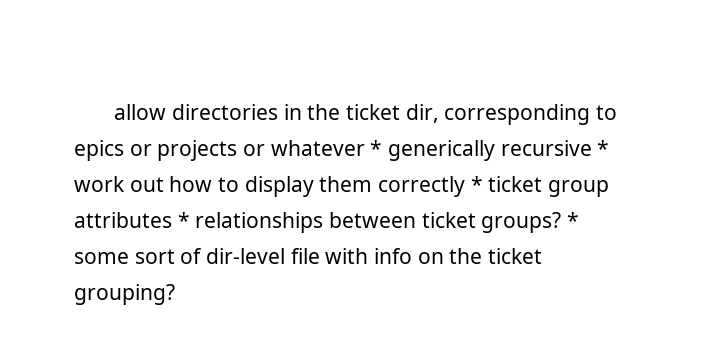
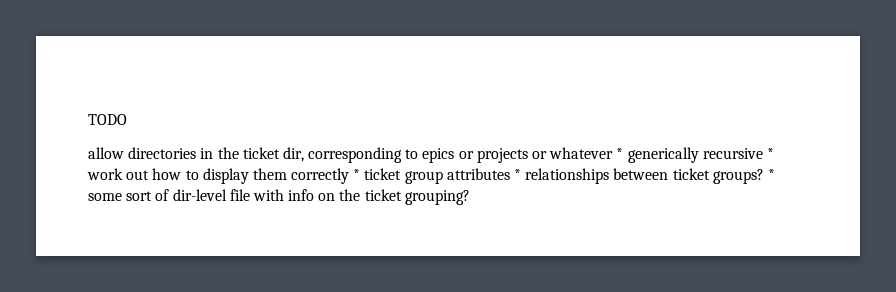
(114, 112) none -> [88,114,127,125] TODO //

